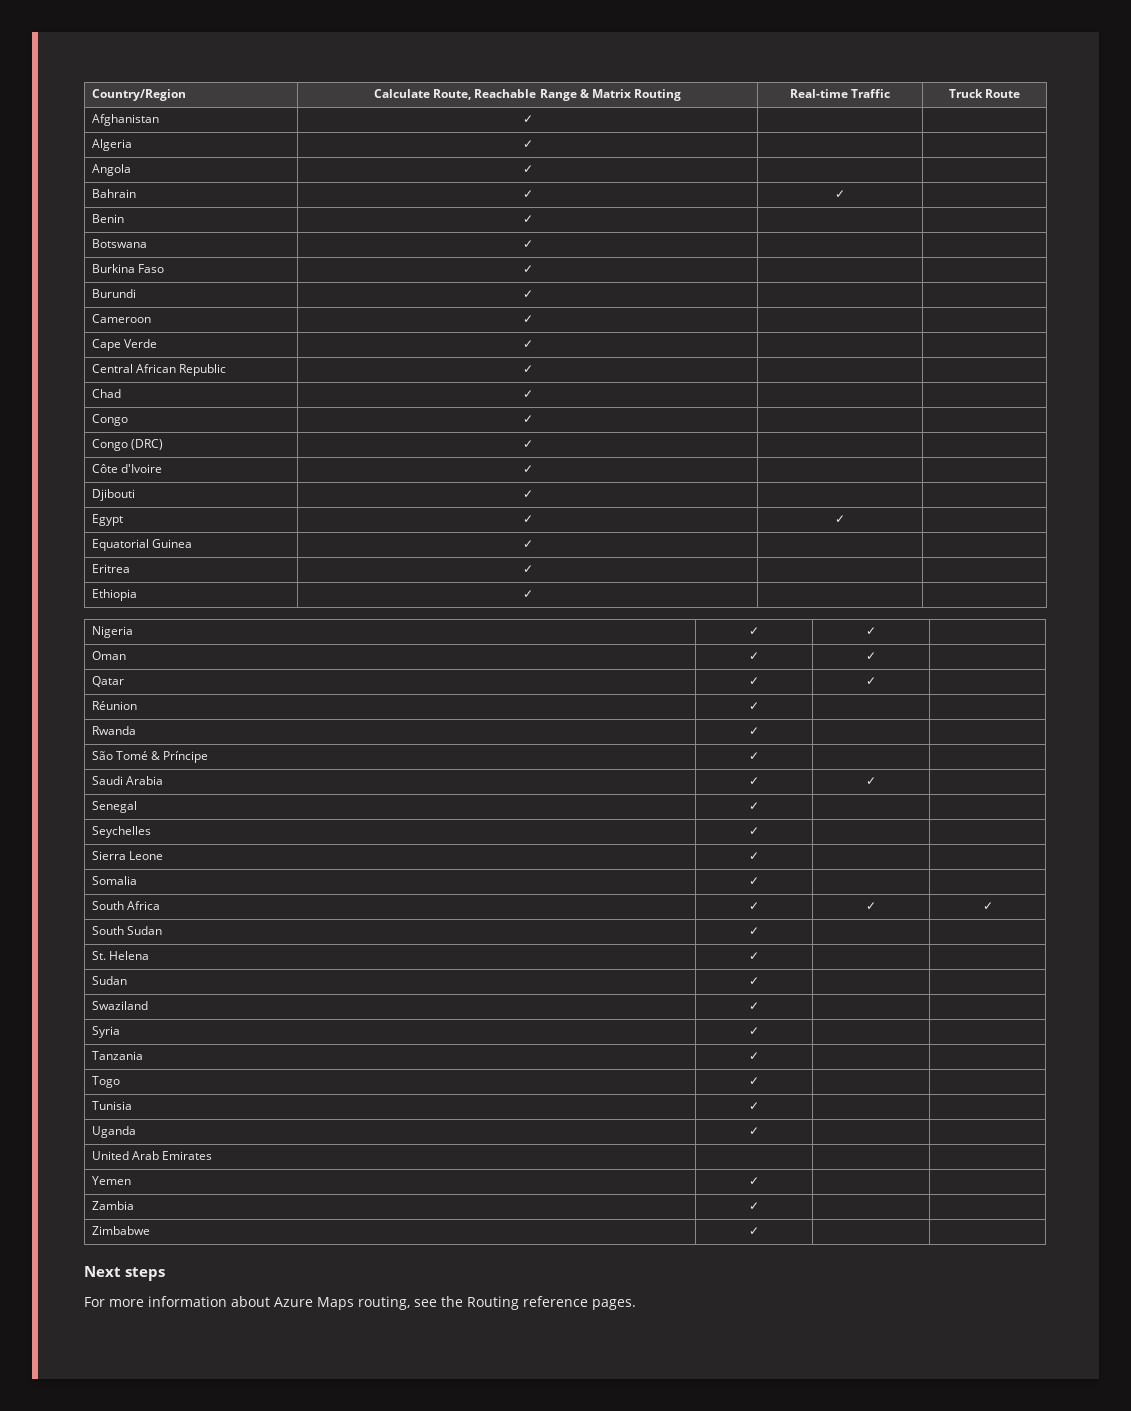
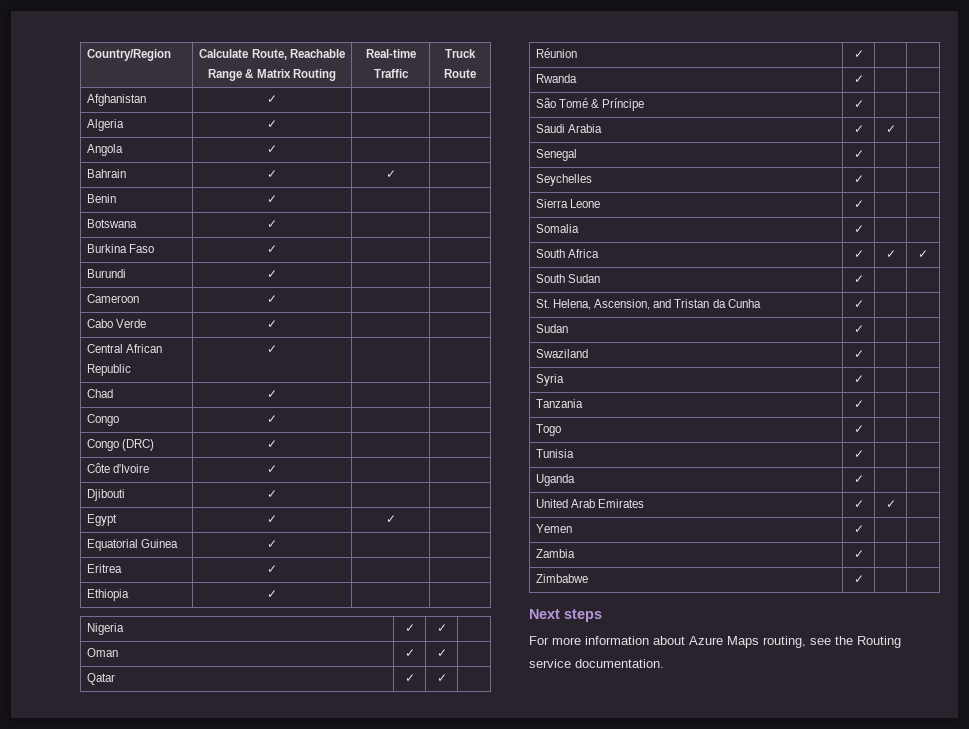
[91,339,121,351] Cape -> [86,319,113,328] Cabo
[108,951,149,960] Helena -> [553,299,761,310] Helena, Ascension, and Tristan da Cunha
(213, 1155) | -> [853,500,864,508] [885,500,896,508] ✓ | ✓
[523,1296,636,1310] reference pages. -> [529,659,664,668] service documentation.

